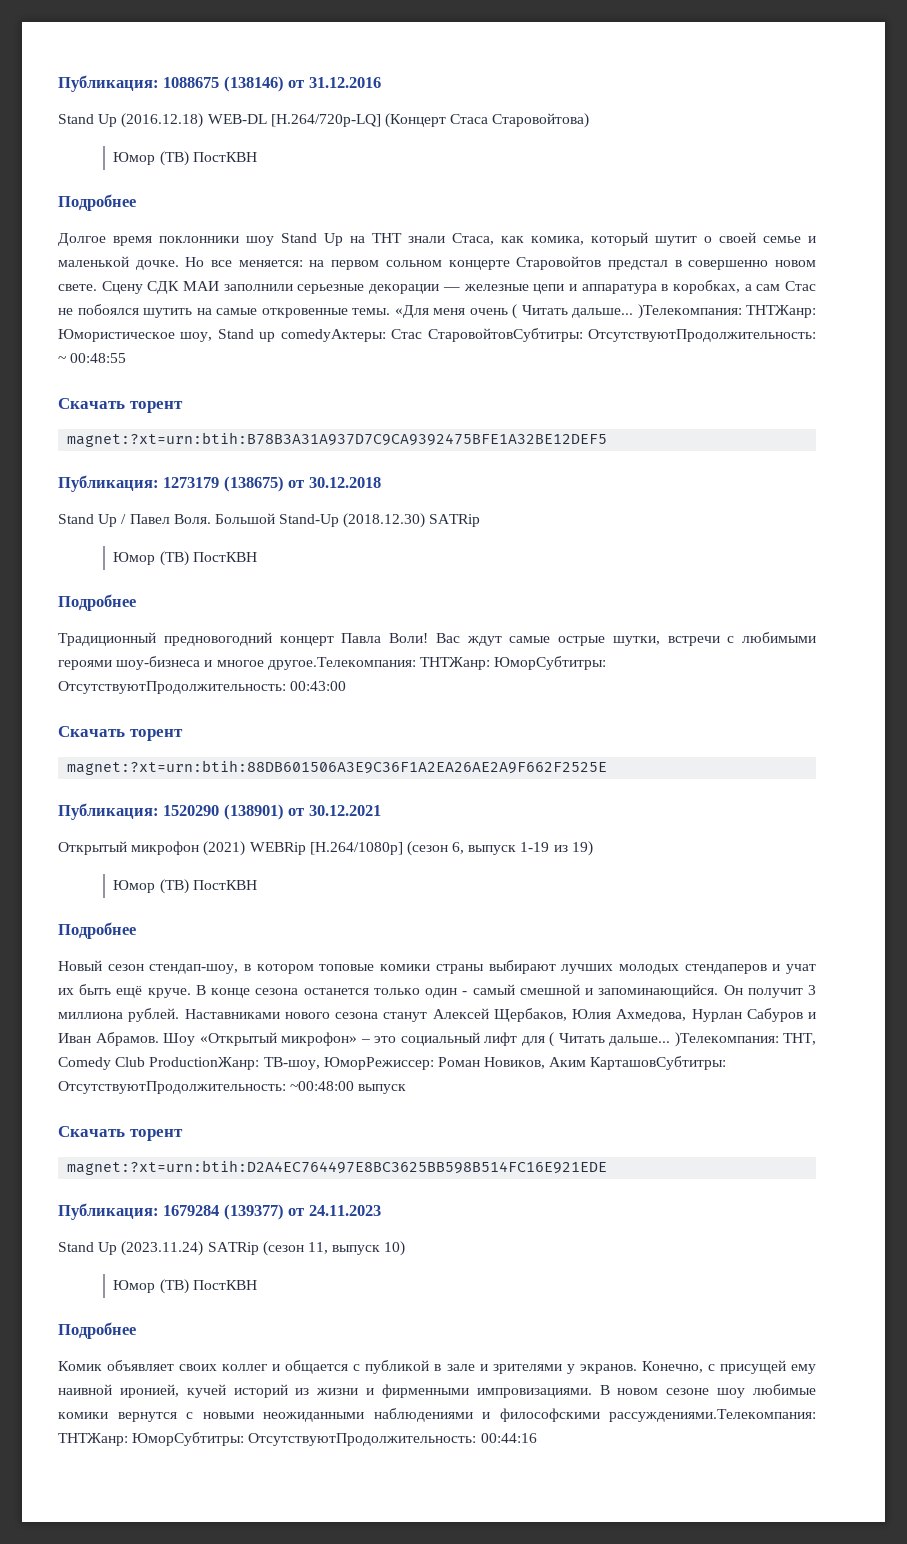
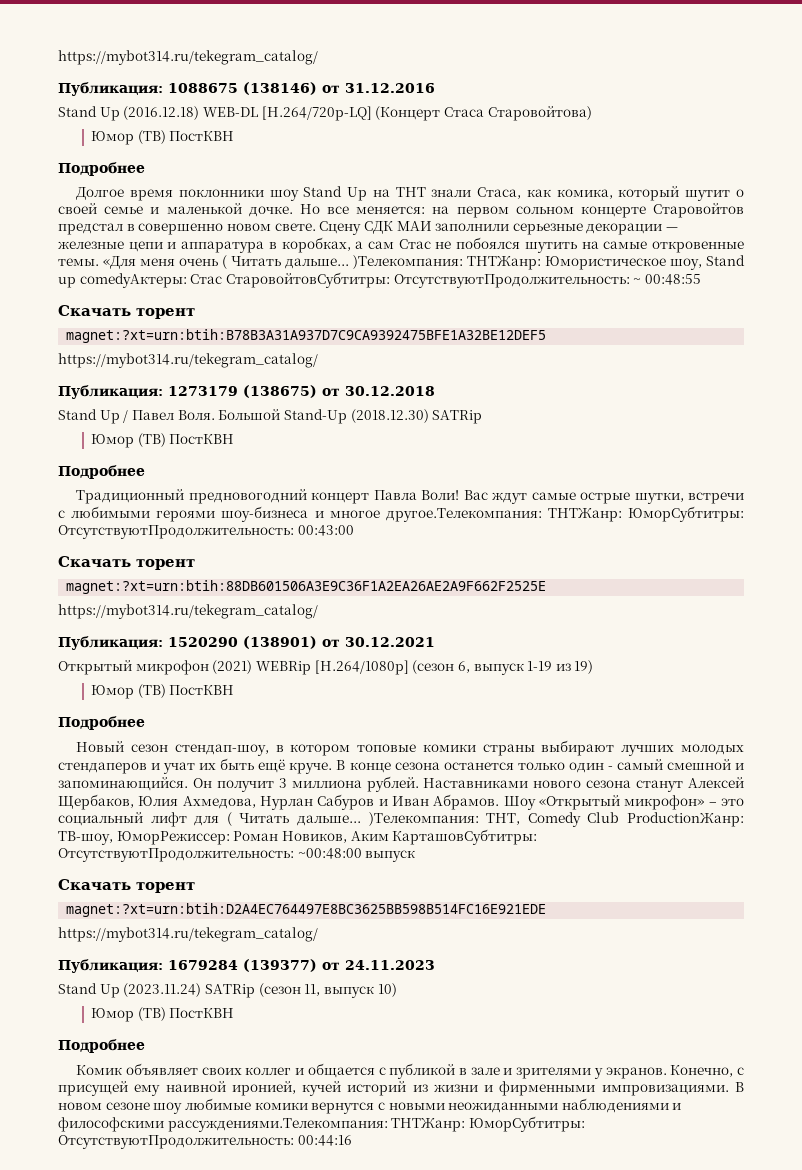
(58, 83) none -> [58,50,318,65] https://mybot314.ru/tekegram_catalog/ //
(608, 439) none -> [58,353,318,368] // https://mybot314.ru/tekegram_catalog/
(608, 767) none -> [58,604,318,619] // https://mybot314.ru/tekegram_catalog/
(608, 1167) none -> [58,927,318,942] // https://mybot314.ru/tekegram_catalog/

